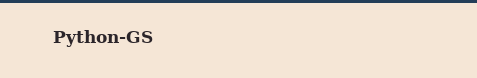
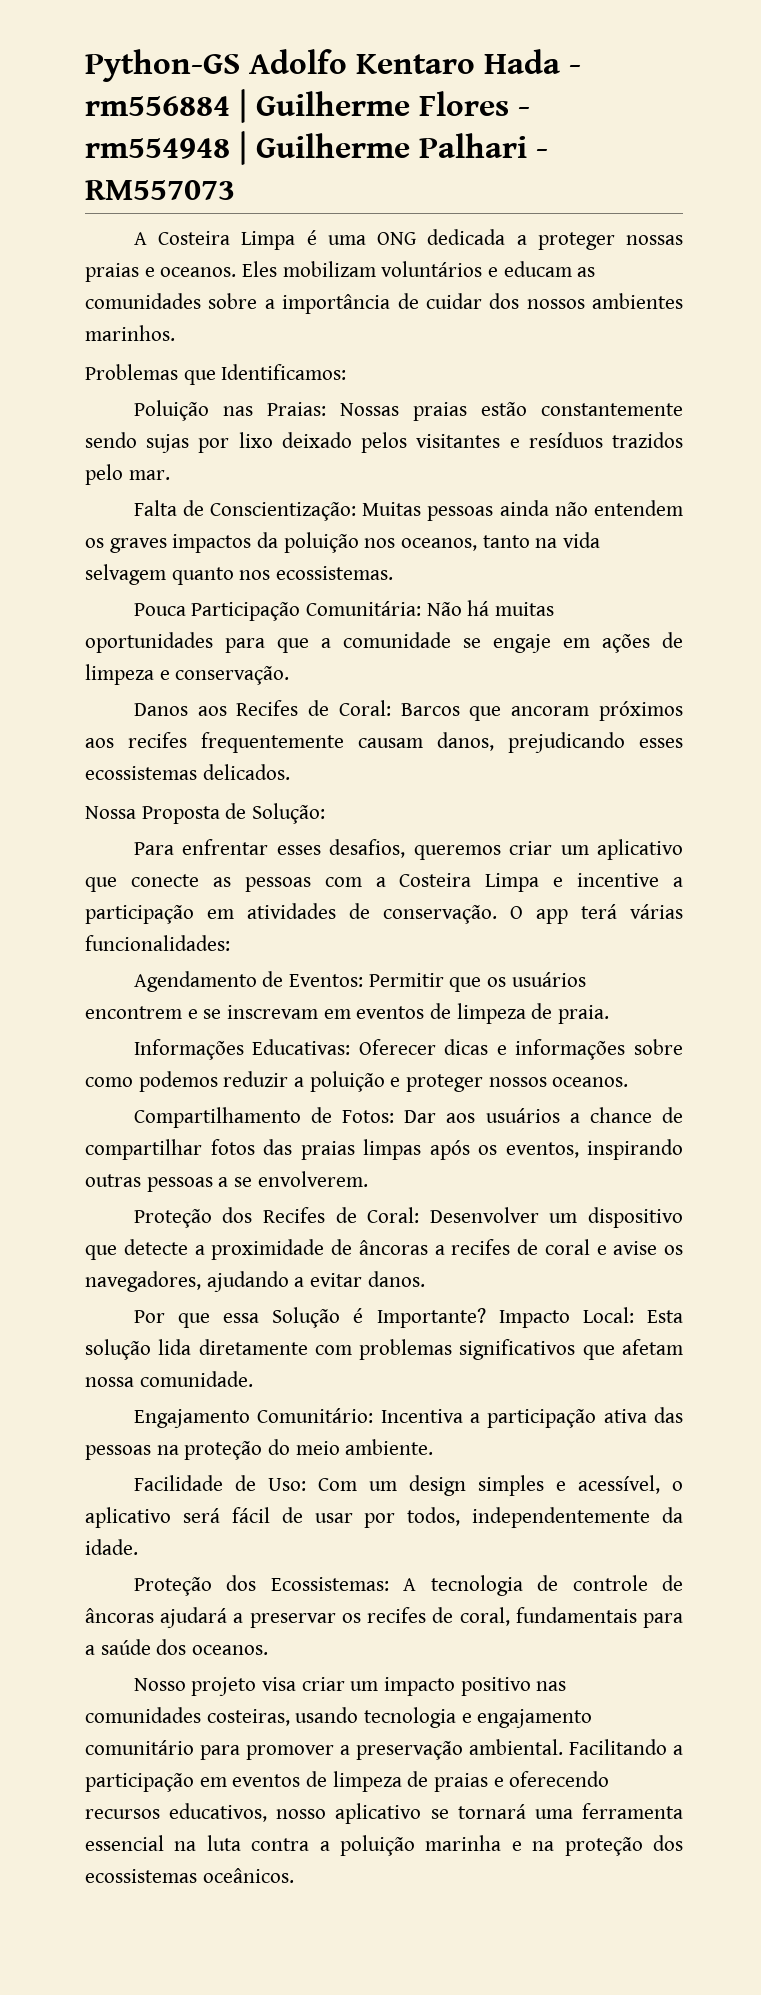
(153, 38) none -> [249,49,581,74] [85,89,530,123] [85,131,548,165] [85,180,235,200] [133,229,683,250] [85,261,596,282] [85,293,683,314] [85,325,175,341] [85,364,347,385] [133,400,683,421] [85,432,683,453] [85,464,170,485] [133,500,683,521] [85,532,601,553] [85,564,394,585] [133,600,555,621] [85,632,683,653] [85,664,290,685] [133,700,683,721] [85,732,683,753] [85,764,290,780] [85,803,326,824] [133,839,683,860] [85,873,683,892] [85,903,683,924] [85,935,230,951] [133,971,586,992] [85,1003,610,1024] [133,1039,683,1060] [85,1071,629,1092] [133,1107,683,1128] [85,1139,683,1160] [85,1171,368,1192] [133,1207,683,1228] [85,1239,683,1260] [85,1271,425,1292] [133,1307,683,1328] [85,1339,683,1360] [85,1371,253,1387] [133,1407,683,1428] [85,1439,434,1460] [133,1475,684,1496] [85,1507,683,1528] [85,1539,138,1555] [133,1575,683,1596] [85,1607,683,1628] [85,1639,269,1655] [133,1677,567,1696] [85,1707,593,1728] [85,1739,683,1760] [85,1771,610,1792] [85,1803,683,1824] [85,1835,683,1856] [85,1868,294,1883] Adolfo Kentaro Hada - rm556884 | Guilherme Flores - rm554948 | Guilherme Palhari - RM557073 // A Costeira Limpa é uma ONG dedicada a proteger nossas praias e oceanos. Eles mobilizam voluntários e educam as comunidades sobre a importância de cuidar dos nossos ambientes marinhos. // Problemas que Identificamos: // Poluição nas Praias: Nossas praias estão constantemente sendo sujas por lixo deixado pelos visitantes e resíduos trazidos pelo mar. // Falta de Conscientização: Muitas pessoas ainda não entendem os graves impactos da poluição nos oceanos, tanto na vida selvagem quanto nos ecossistemas. // Pouca Participação Comunitária: Não há muitas oportunidades para que a comunidade se engaje em ações de limpeza e conservação. // Danos aos Recifes de Coral: Barcos que ancoram próximos aos recifes frequentemente causam danos, prejudicando esses ecossistemas delicados. // Nossa Proposta de Solução: // Para enfrentar esses desafios, queremos criar um aplicativo que conecte as pessoas com a Costeira Limpa e incentive a participação em atividades de conservação. O app terá várias funcionalidades: // Agendamento de Eventos: Permitir que os usuários encontrem e se inscrevam em eventos de limpeza de praia. // Informações Educativas: Oferecer dicas e informações sobre como podemos reduzir a poluição e proteger nossos oceanos. // Compartilhamento de Fotos: Dar aos usuários a chance de compartilhar fotos das praias limpas após os eventos, inspirando outras pessoas a se envolverem. // Proteção dos Recifes de Coral: Desenvolver um dispositivo que detecte a proximidade de âncoras a recifes de coral e avise os navegadores, ajudando a evitar danos. // Por que essa Solução é Importante? Impacto Local: Esta solução lida diretamente com problemas significativos que afetam nossa comunidade. // Engajamento Comunitário: Incentiva a participação ativa das pessoas na proteção do meio ambiente. // Facilidade de Uso: Com um design simples e acessível, o aplicativo será fácil de usar por todos, independentemente da idade. // Proteção dos Ecossistemas: A tecnologia de controle de âncoras ajudará a preservar os recifes de coral, fundamentais para a saúde dos oceanos. // Nosso projeto visa criar um impacto positivo nas comunidades costeiras, usando tecnologia e engajamento comunitário para promover a preservação ambiental. Facilitando a participação em eventos de limpeza de praias e oferecendo recursos educativos, nosso aplicativo se tornará uma ferramenta essencial na luta contra a poluição marinha e na proteção dos ecossistemas oceânicos.

